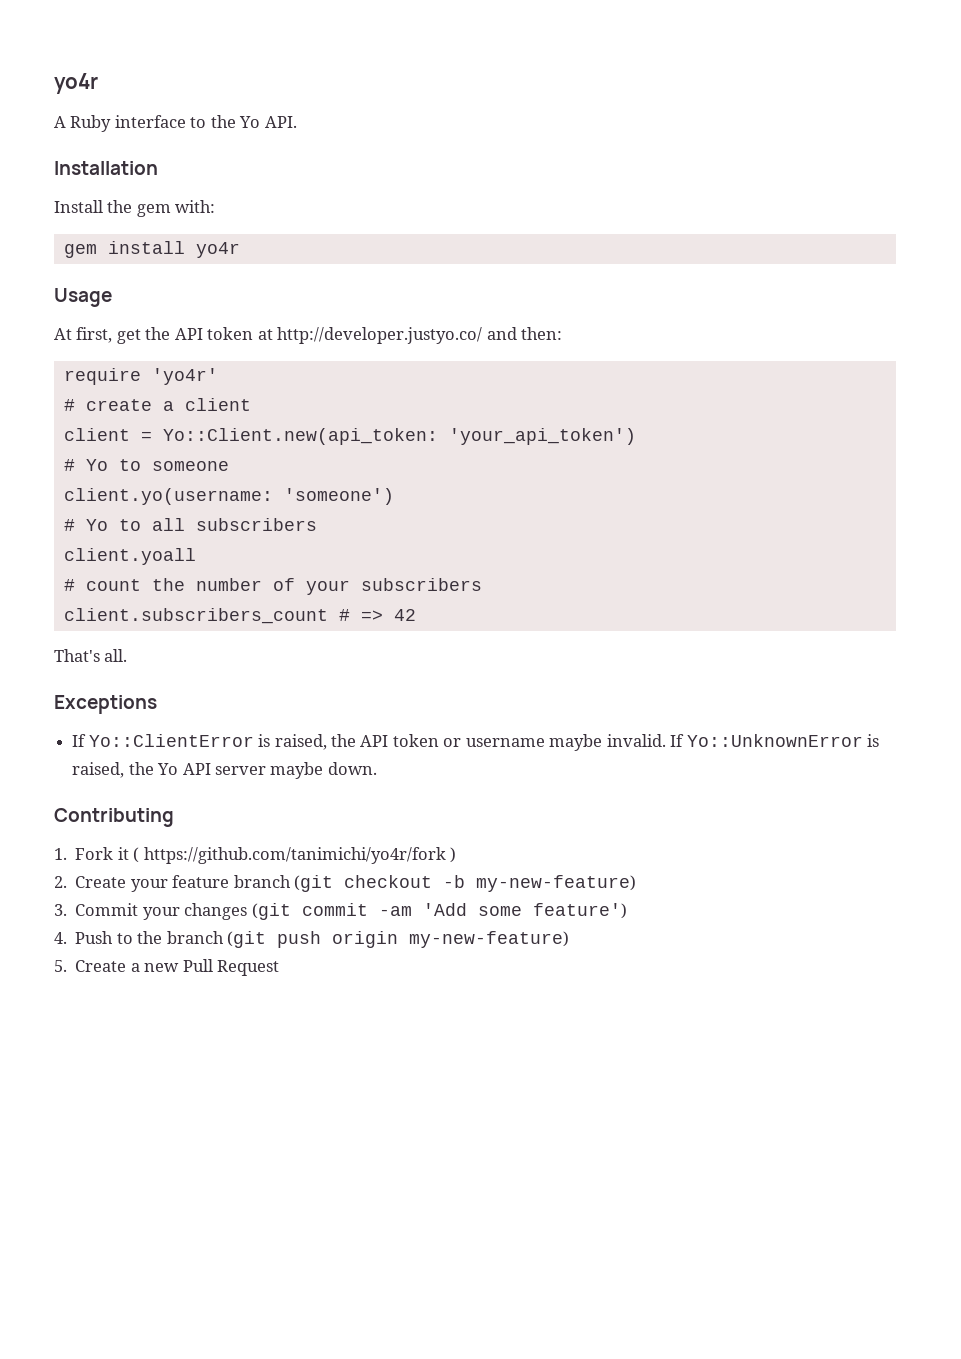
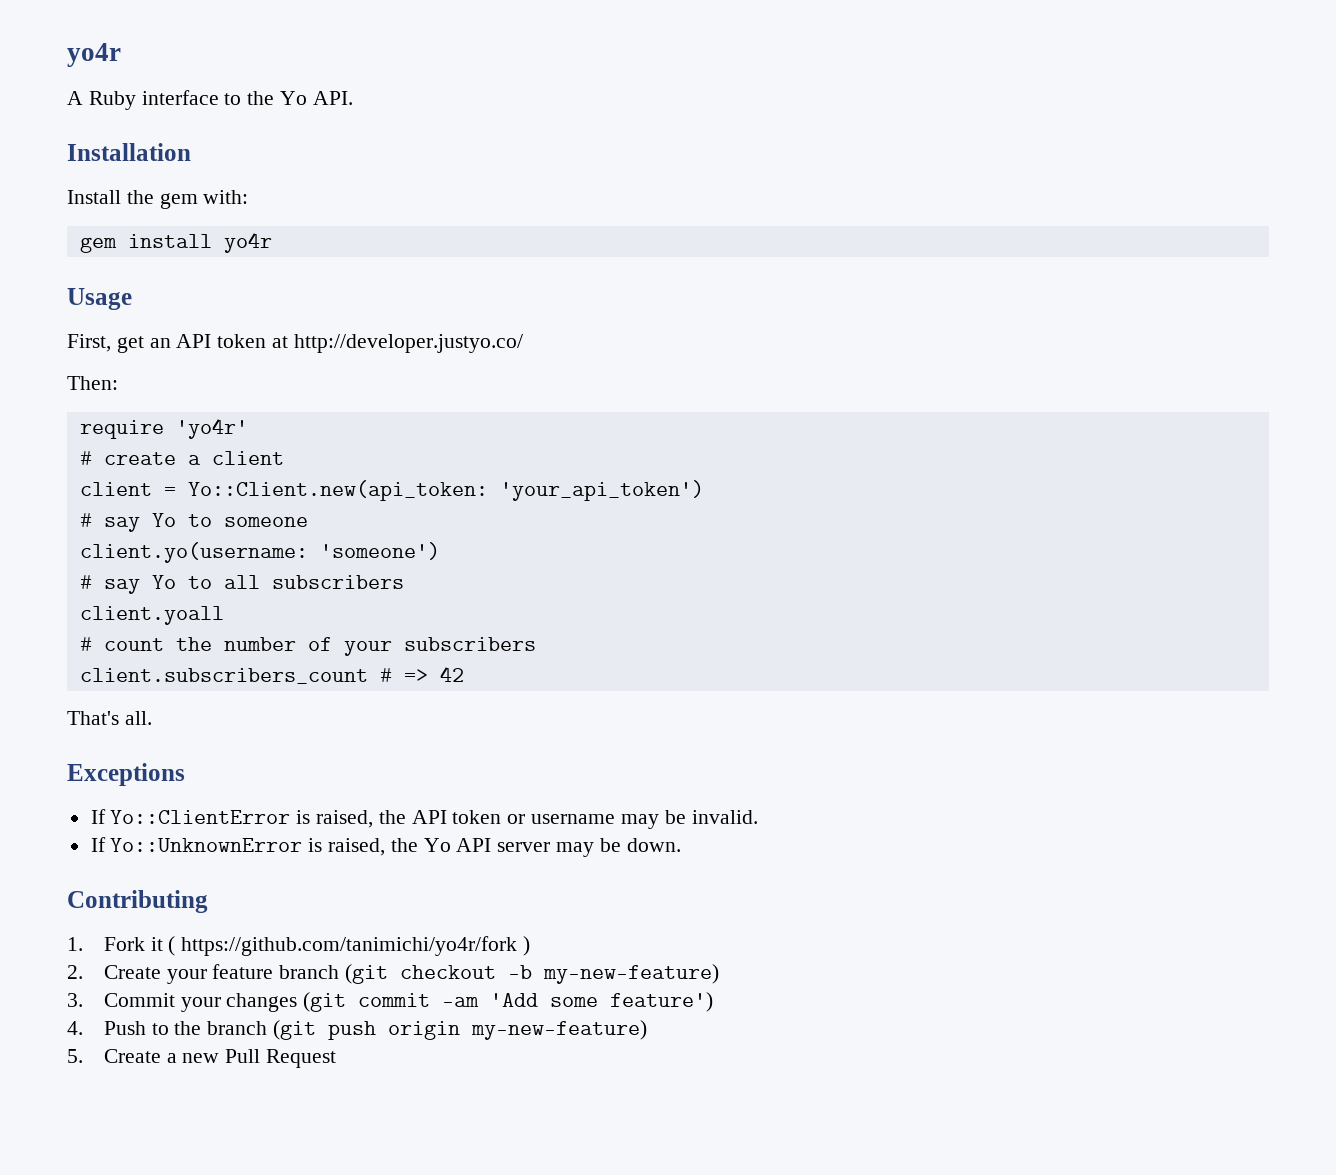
[54,327,171,344] At first, get the -> [67,334,171,353] First, get an
[486,327,563,340] and then: -> [67,376,118,390] // Then:
(75, 465) none -> [103,517,140,532] say
(75, 525) none -> [103,579,140,594] say
[549,734,603,751] maybe -> [620,810,686,829] may be
(666, 740) none -> (758, 817) //
[270,762,324,779] maybe -> [556,838,621,857] may be

